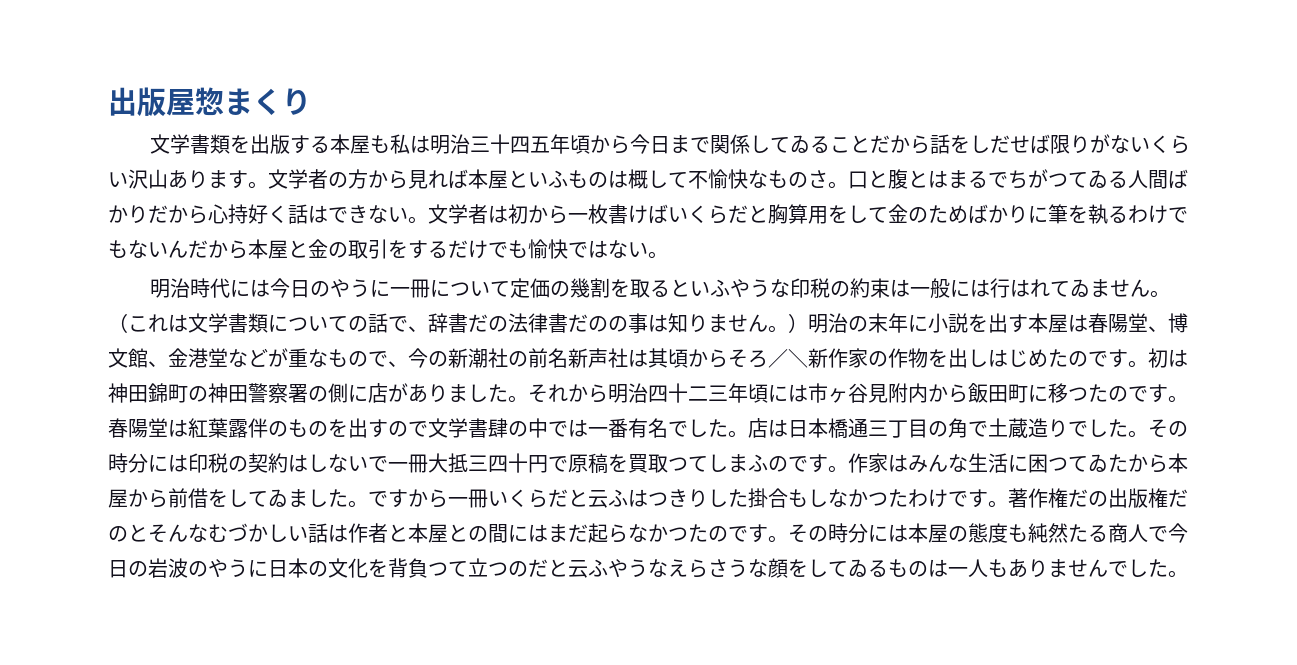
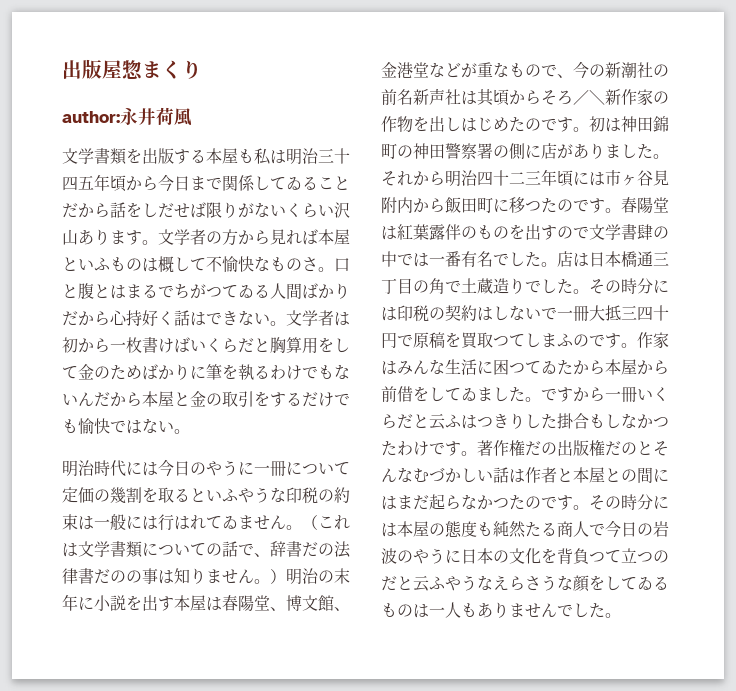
(311, 101) none -> [62,107,192,126] // author:永井荷風

